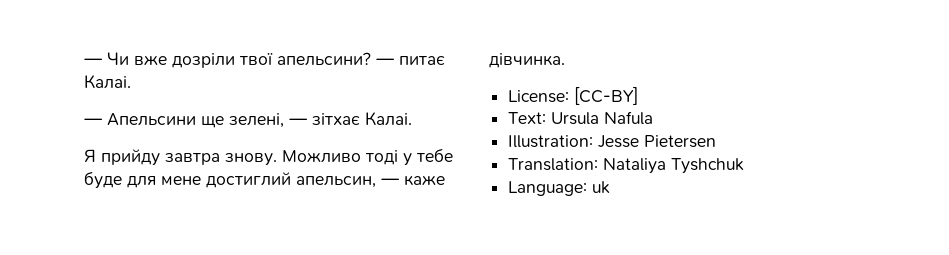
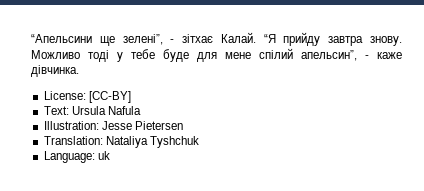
[84,52,445,68] [84,74,131,89] [84,111,412,128] [84,149,96,163] — Чи вже дозріли твої апельсини? — питає Калаі. // — Апельсини ще зелені, — зітхає Калаі. // Я -> [31,32,276,46] “Апельсини ще зелені”, - зітхає Калай. “Я
[206,172,400,188] достиглий апельсин, — -> [259,48,369,61] спілий апельсин”, -

